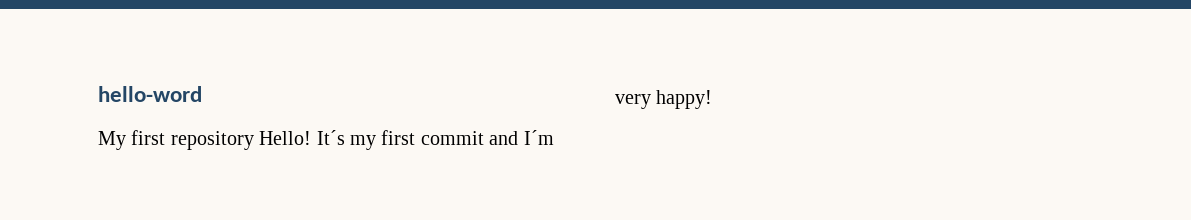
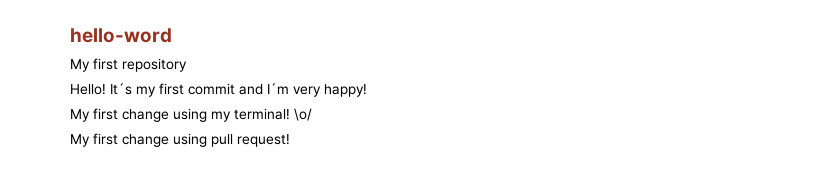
(254, 140) none -> (187, 65) //
(713, 99) none -> [70,108,312,122] [70,133,290,147] // My first change using my terminal! \o/ // My first change using pull request!

